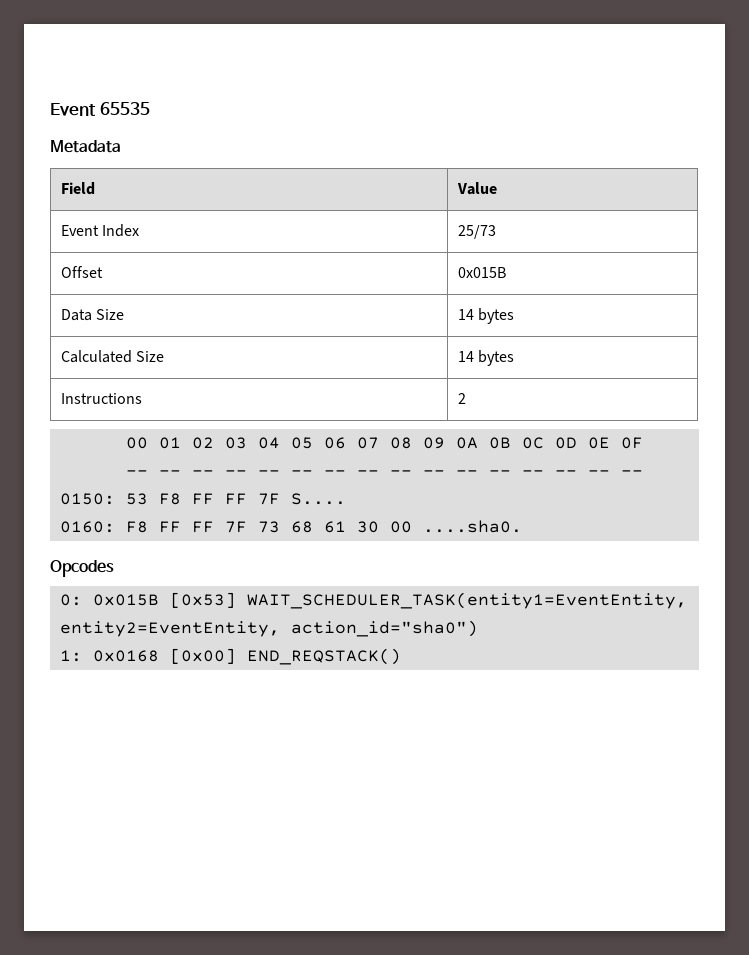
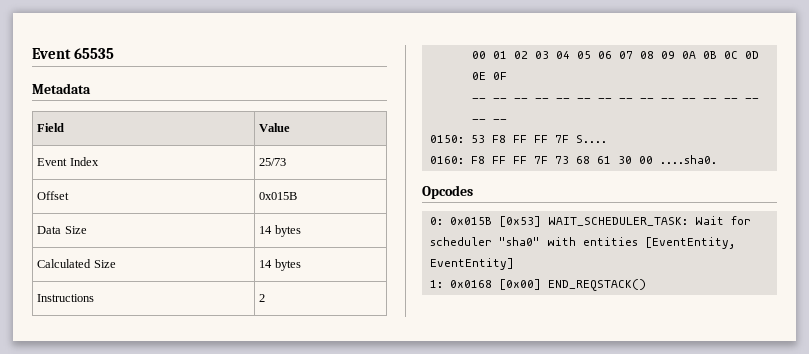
[246,592,687,609] [59,620,478,637] WAIT_SCHEDULER_TASK(entity1=EventEntity, entity2=EventEntity, action_id="sha0") -> [547,216,751,226] [429,237,735,249] [429,258,514,270] WAIT_SCHEDULER_TASK: Wait for scheduler "sha0" with entities [EventEntity, EventEntity]

